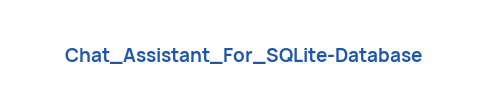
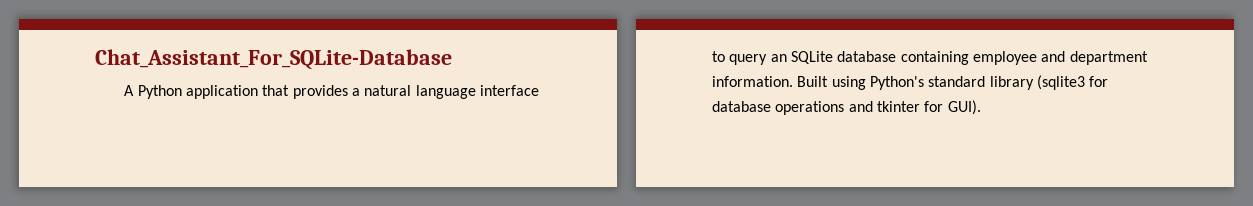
(422, 56) none -> [124,85,539,99] [712,51,1148,65] [712,75,1109,90] [712,100,981,115] // A Python application that provides a natural language interface to query an SQLite database containing employee and department information. Built using Python's standard library (sqlite3 for database operations and tkinter for GUI).

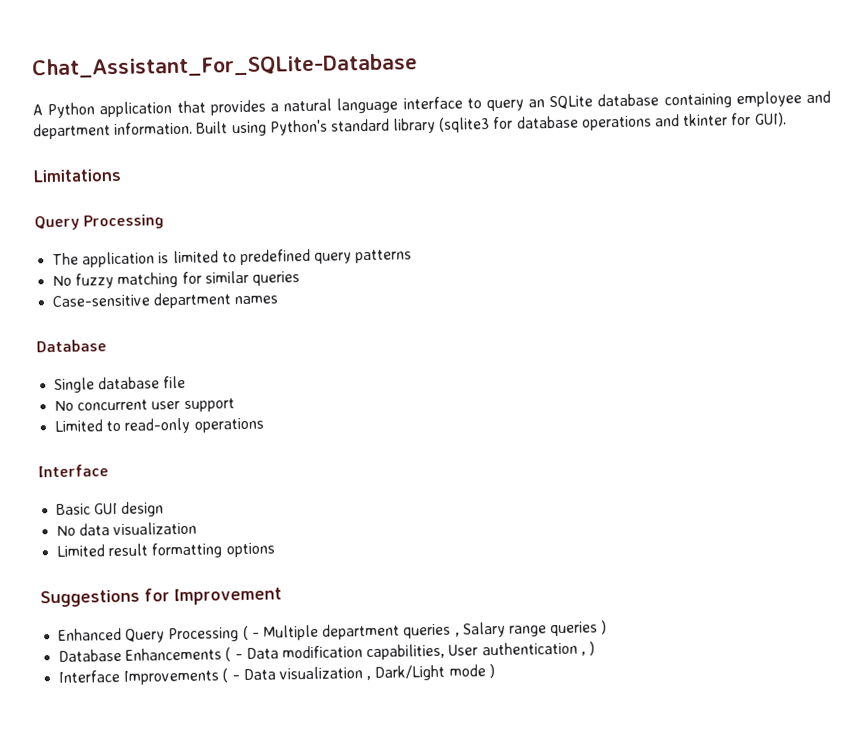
(981, 107) none -> [33,168,121,183] [34,214,165,231] [52,248,413,268] [52,270,300,289] [52,292,279,309] [36,339,107,353] [54,375,187,394] [54,398,235,412] [54,417,264,434] [38,464,109,478] [56,501,165,517] [56,521,198,536] [56,542,275,559] [40,587,282,608] [58,620,608,643] [58,641,595,662] [58,664,495,685] // Limitations // Query Processing // The application is limited to predefined query patterns // No fuzzy matching for similar queries // Case-sensitive department names // Database // Single database file // No concurrent user support // Limited to read-only operations // Interface // Basic GUI design // No data visualization // Limited result formatting options // Suggestions for Improvement // Enhanced Query Processing ( - Multiple department queries , Salary range queries ) // Database Enhancements ( - Data modification capabilities, User authentication , ) // Interface Improvements ( - Data visualization , Dark/Light mode )

